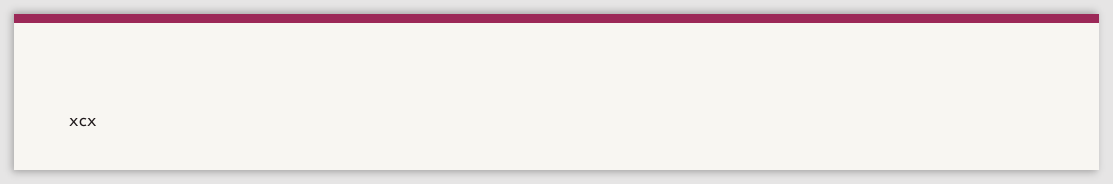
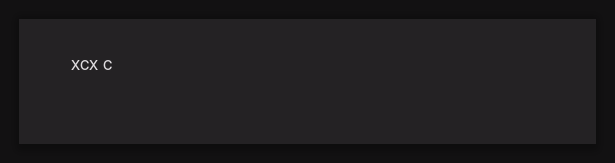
(97, 122) none -> [103,60,112,70] c

